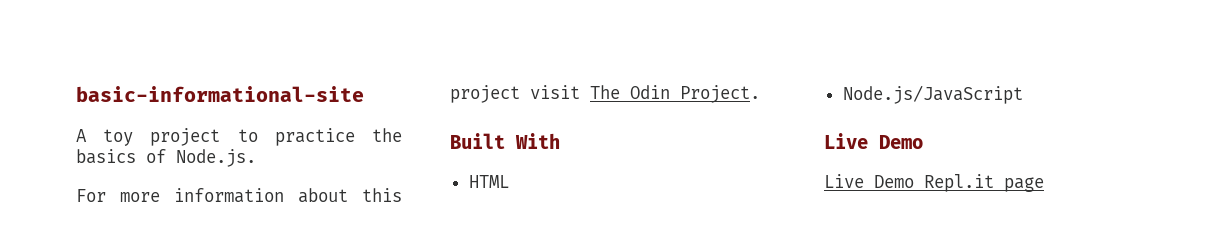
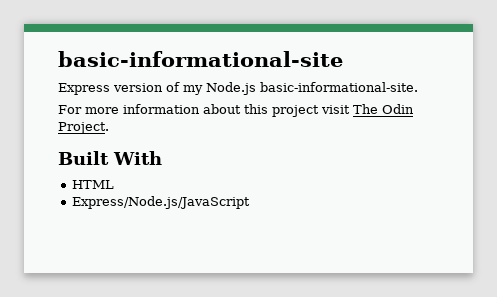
[76,128,402,146] [76,149,256,167] A toy project to practice the basics of Node.js. -> [58,82,418,95] Express version of my Node.js basic-informational-site.
[842,85,1023,104] [824,133,923,149] [824,174,1044,192] Node.js/JavaScript // Live Demo // Live Demo Repl.it page -> [72,196,251,209] Express/Node.js/JavaScript

